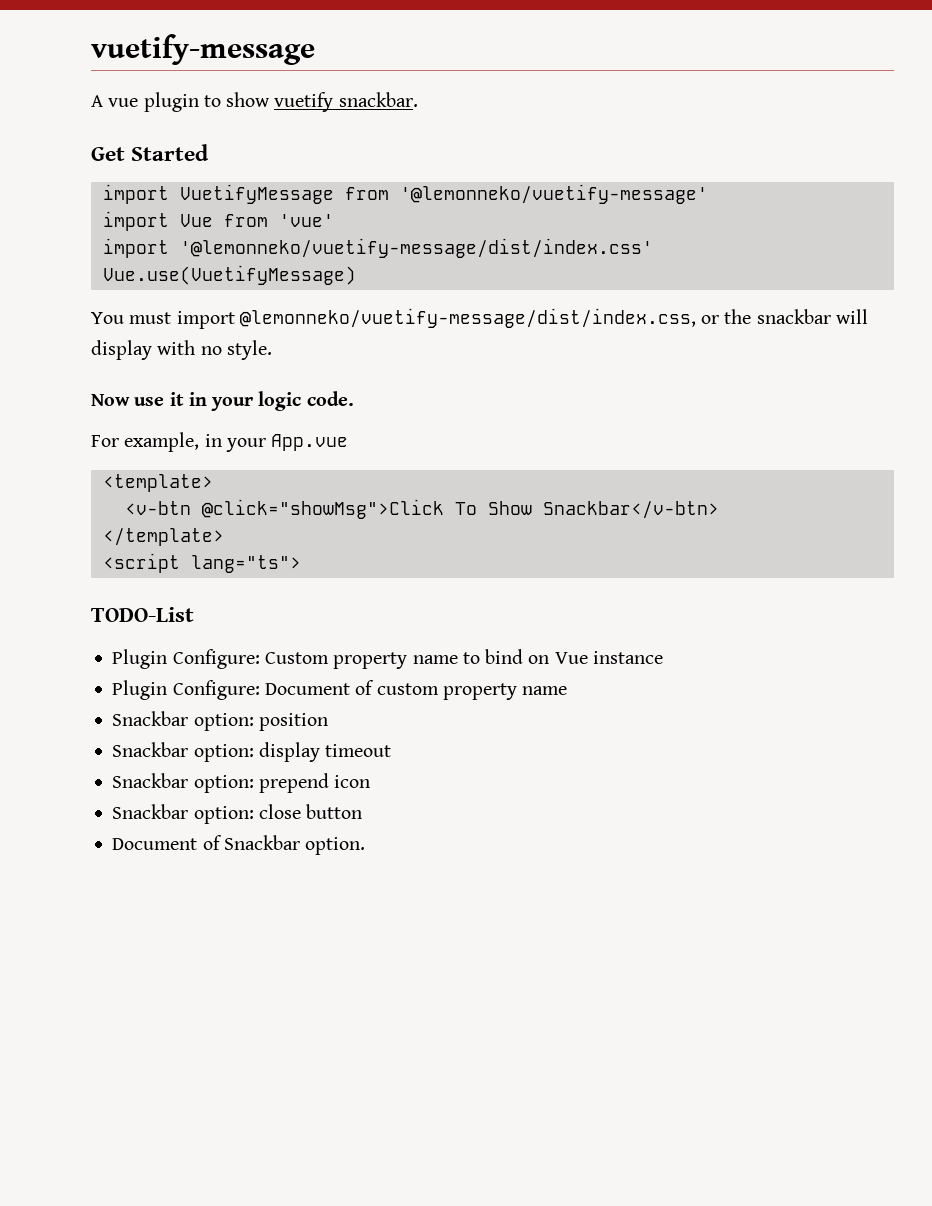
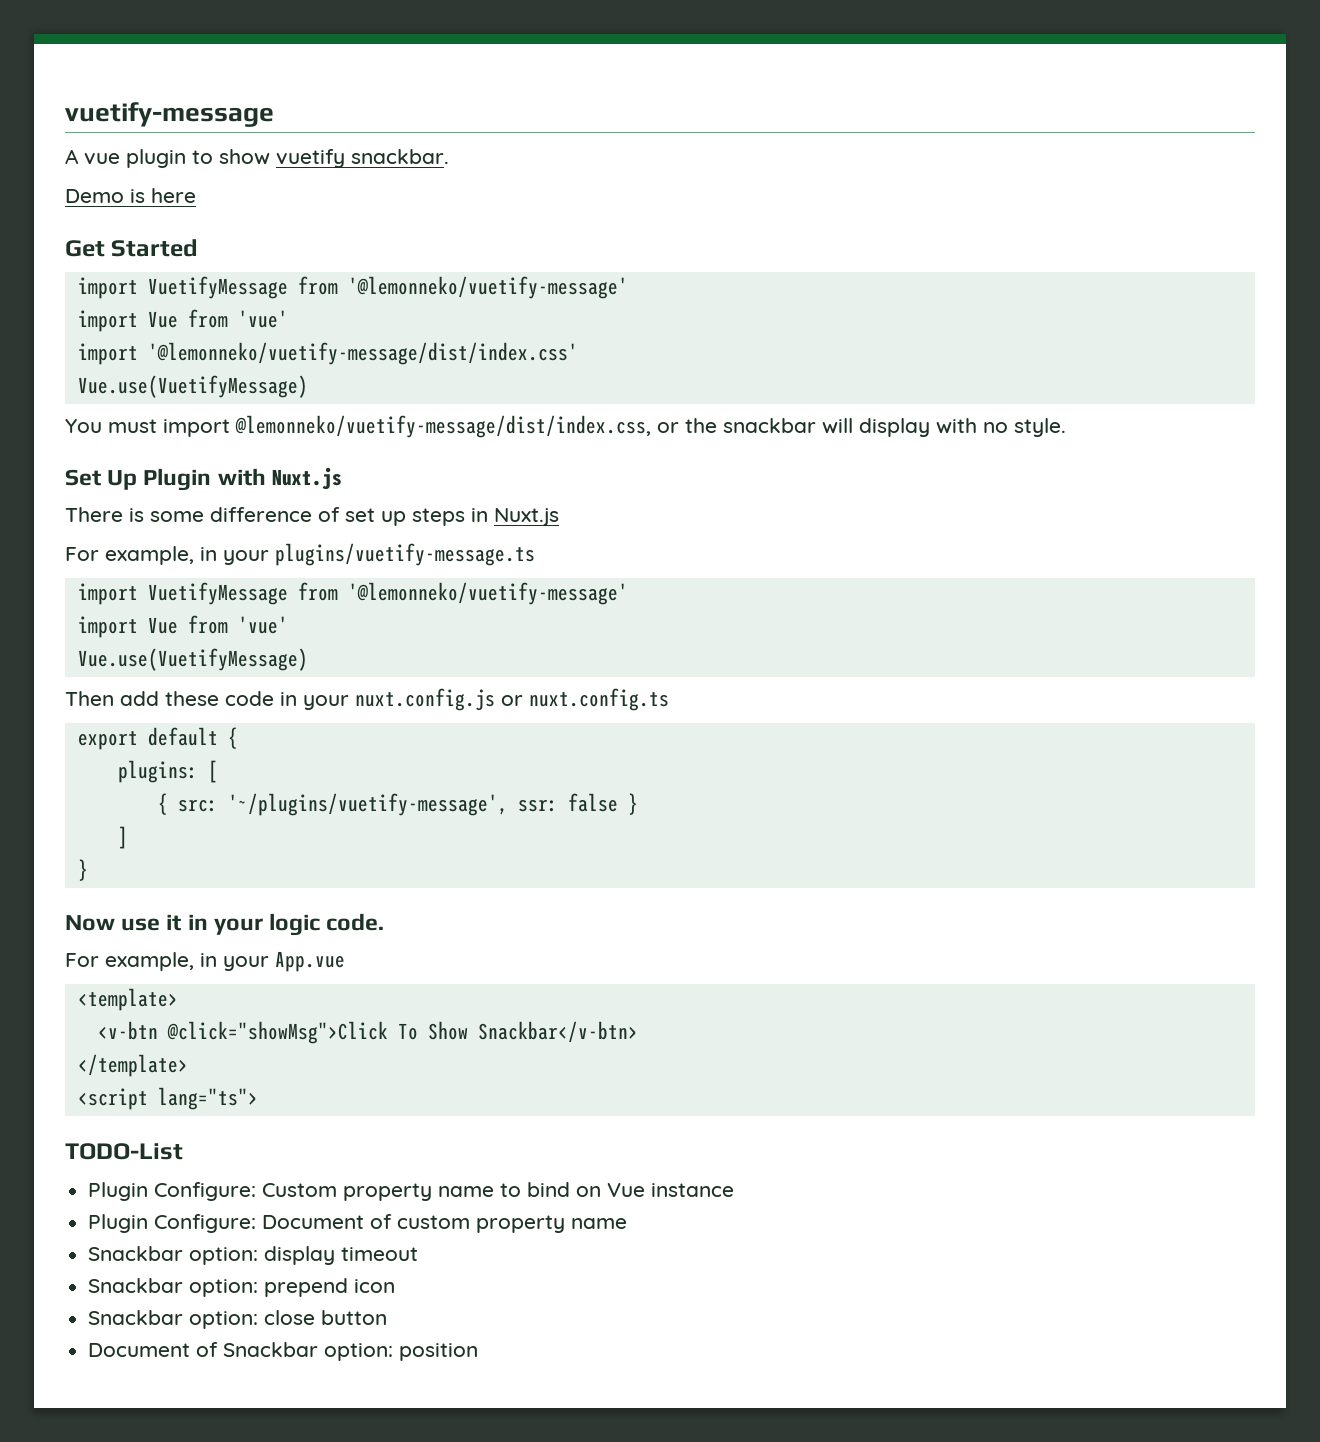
(418, 99) none -> [65,188,196,203] // Demo is here
(272, 350) none -> [65,467,342,491] [65,507,559,526] [65,543,535,566] [77,582,628,605] [77,615,288,638] [77,648,308,671] [65,688,669,711] [77,727,238,750] [117,760,218,783] [157,793,638,816] [117,826,128,849] [77,859,88,881] // Set Up Plugin with Nuxt.js // There is some difference of set up steps in Nuxt.js // For example, in your plugins/vuetify-message.ts // import VuetifyMessage from '@lemonneko/vuetify-message' // import Vue from 'vue' // Vue.use(VuetifyMessage) // Then add these code in your nuxt.config.js or nuxt.config.ts // export default { // plugins: [ // { src: '~/plugins/vuetify-message', ssr: false } // ] // }
[112,711,328,731] // Snackbar option: position -> (628, 1223) none
[305,837,366,855] option. -> [324,1343,479,1361] option: position

